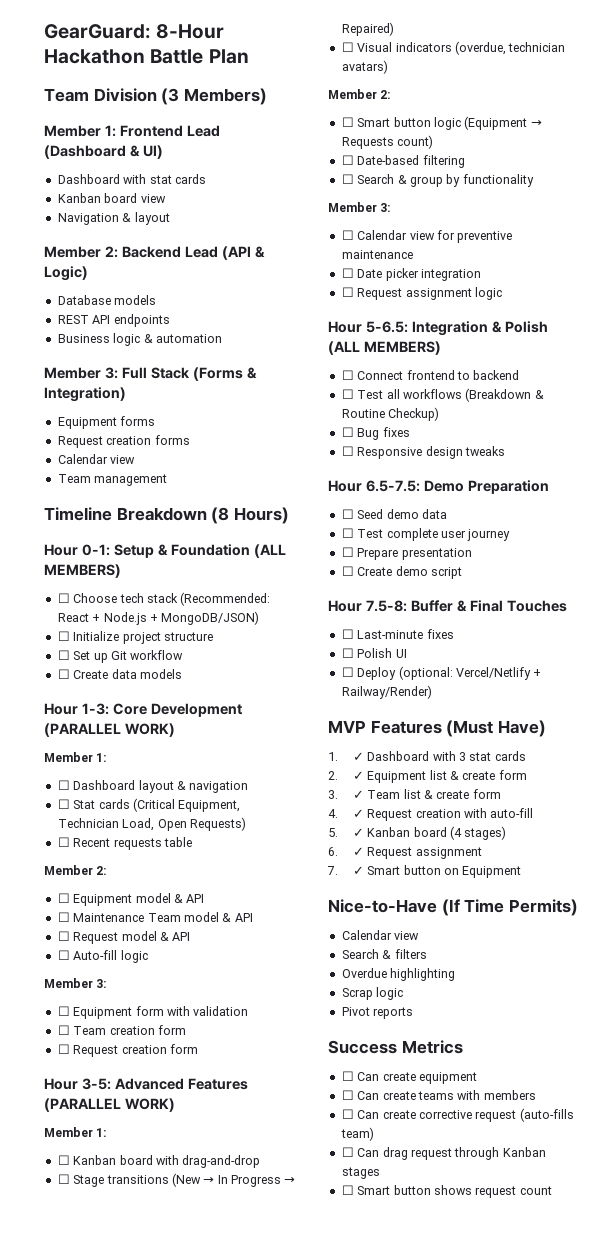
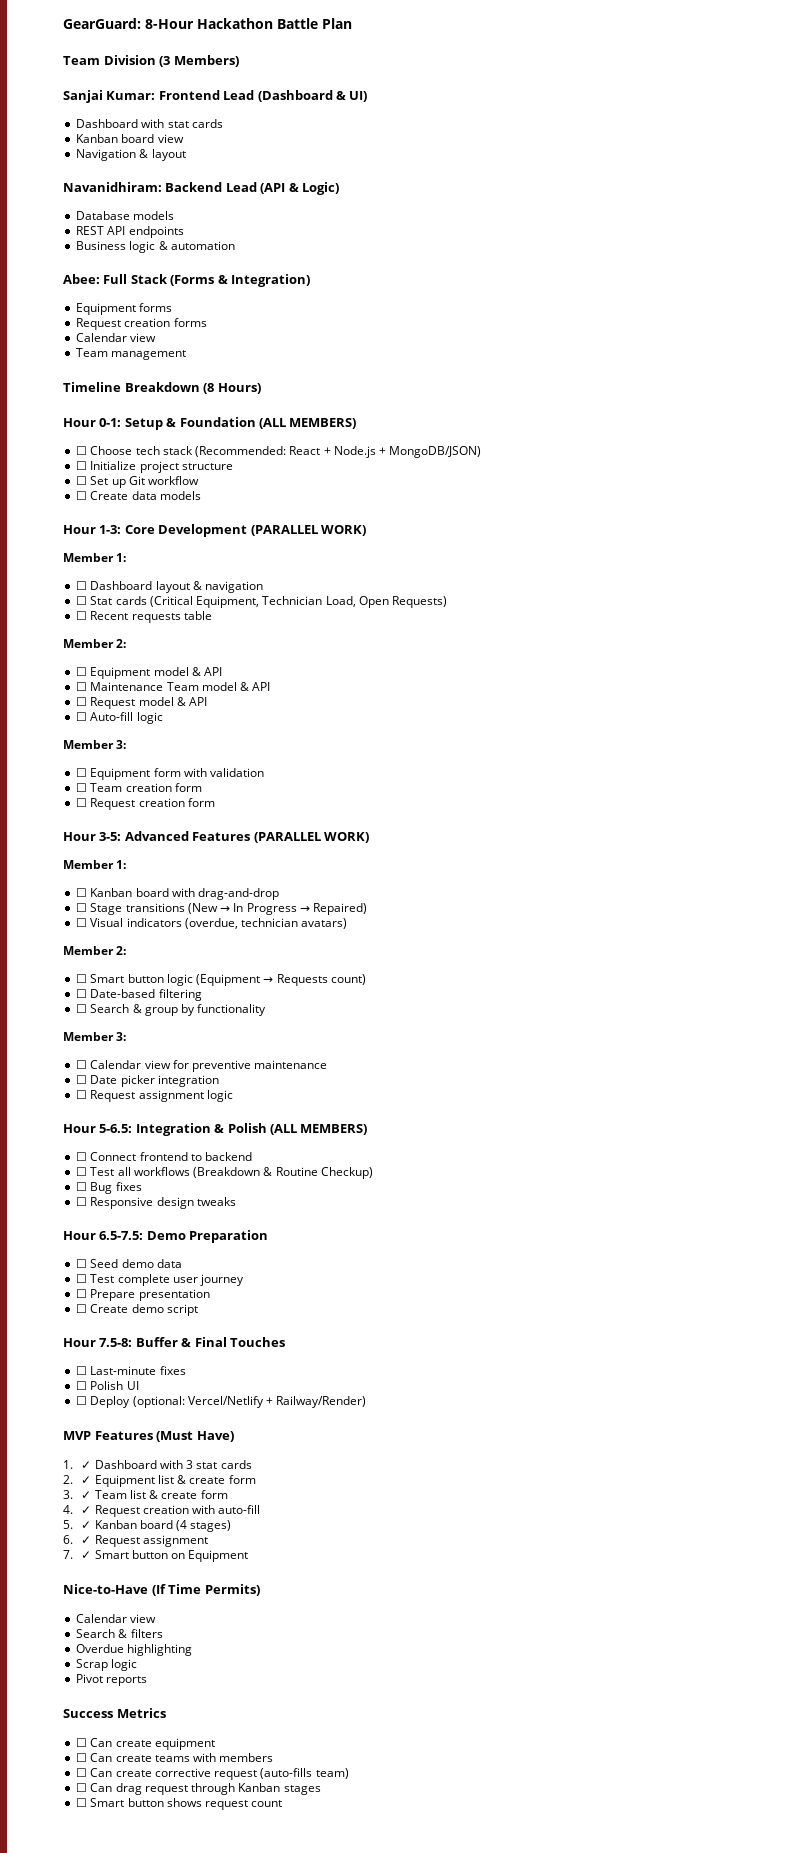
[44,125,116,137] Member 1: -> [63,90,156,103] Sanjai Kumar:
[44,246,118,258] Member 2: -> [63,182,162,192] Navanidhiram:
[44,367,118,379] Member 3: -> [63,274,100,284] Abee:

